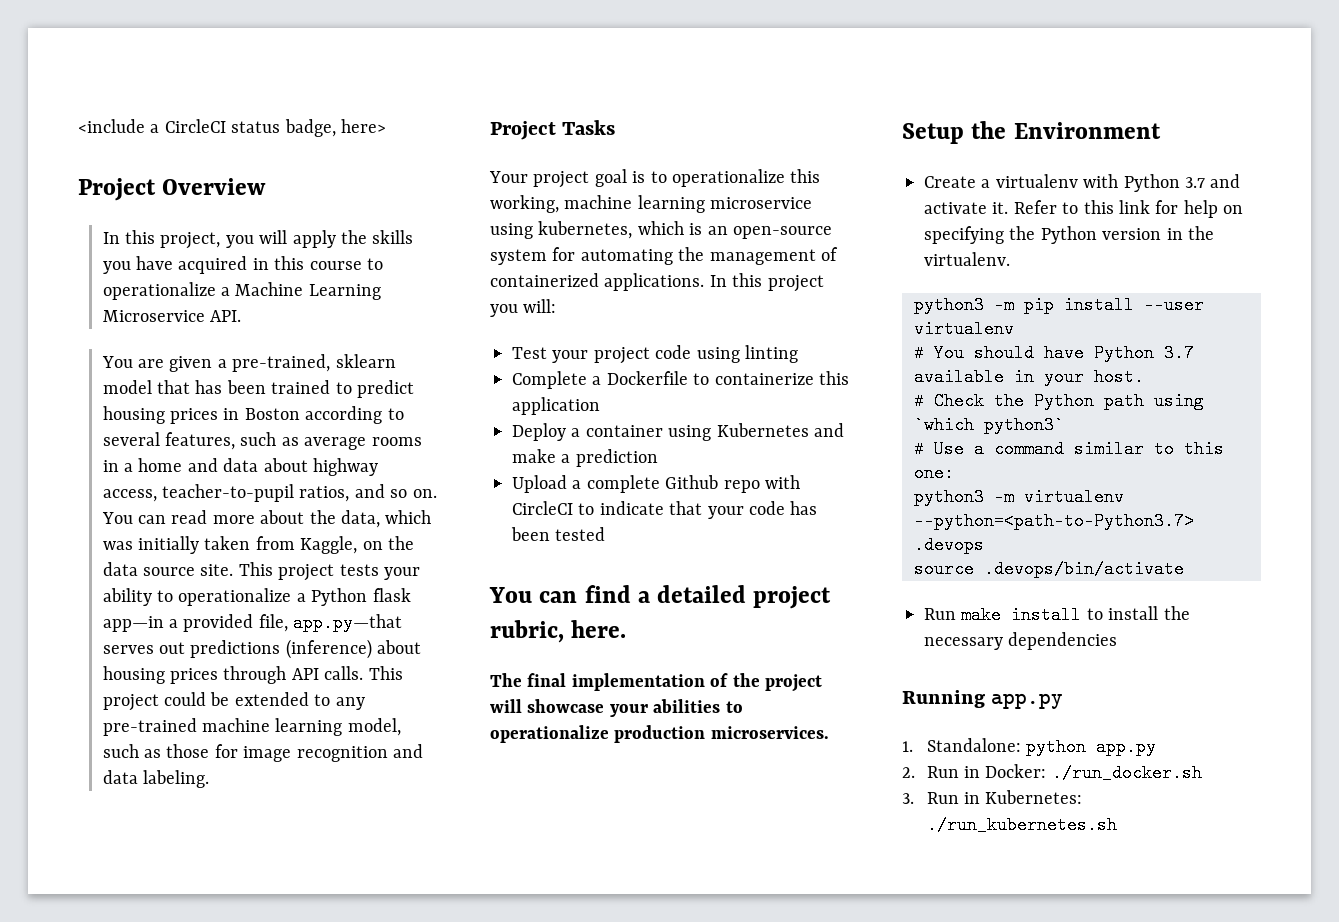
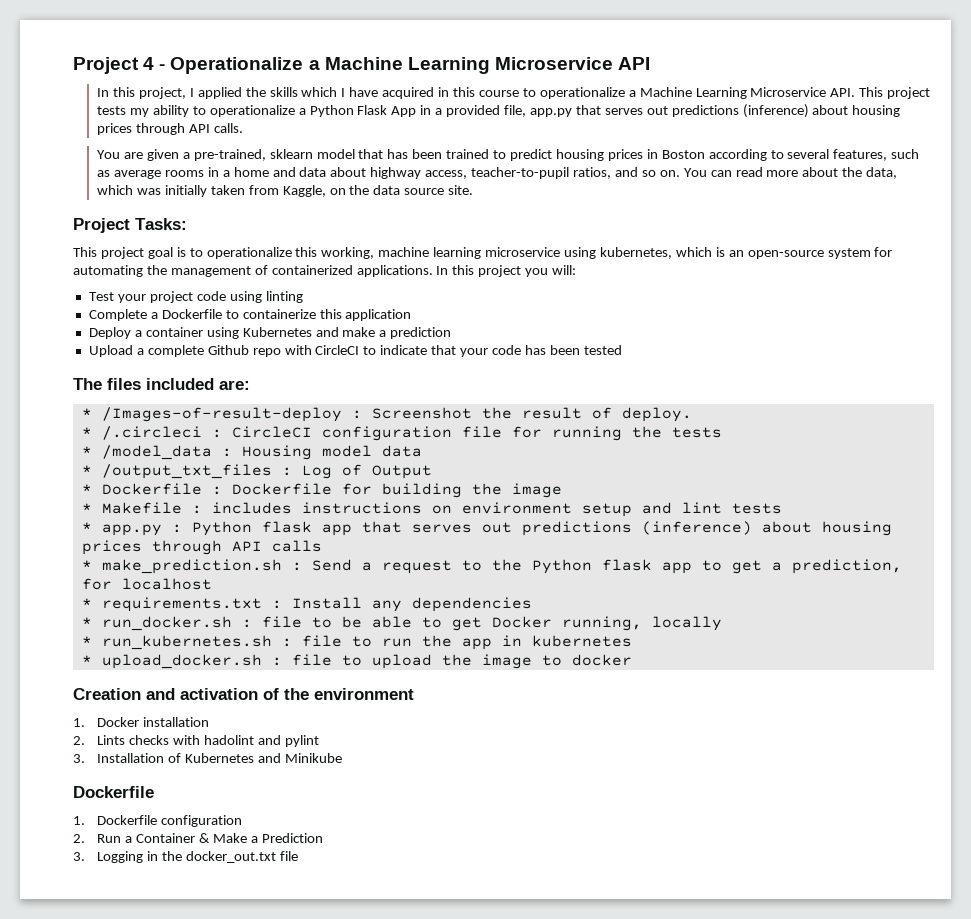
[78,119,386,137] [78,178,267,201] [102,230,414,249] [102,261,131,274] <include a CircleCI status badge, here> // Project Overview // In this project, you will apply the skills you -> [73,57,651,74] [97,87,346,99] Project 4 - Operationalize a Machine Learning Microservice API // In this project, I applied the skills which I
(242, 316) none -> [859,87,931,99] [97,104,901,118] [97,123,243,135] This project tests my ability to operationalize a Python Flask App in a provided file, app.py that serves out predictions (inference) about housing prices through API calls.
[238,562,421,581] [102,588,411,606] [102,614,403,632] [102,639,422,659] [102,666,403,684] [102,692,365,711] [102,718,401,736] [102,744,424,762] [102,770,210,788] [490,120,616,140] [489,171,528,183] This project tests your ability to operationalize a Python flask app—in a provided file, app.py—that serves out predictions (inference) about housing prices through API calls. This project could be extended to any pre-trained machine learning model, such as those for image recognition and data labeling. // Project Tasks // Your -> [73,218,187,233] [73,247,97,257] // Project Tasks: // This
[489,585,832,609] [490,620,627,643] [490,673,822,692] [490,699,743,717] [490,725,829,743] [902,121,1161,144] [924,174,1241,192] [924,200,1244,218] [924,226,1214,244] [924,252,1010,266] [914,296,1204,314] [914,320,1014,338] [914,344,1194,362] [914,368,1144,386] [914,392,1204,410] [914,416,1064,434] [914,440,1224,458] [914,464,954,482] [914,488,1124,506] [914,512,1194,530] [914,536,984,554] [914,560,1184,578] [924,606,1190,624] [924,632,1118,650] [902,690,1064,709] [902,738,1157,756] [902,764,1202,782] [902,790,1083,804] [926,816,1117,834] You can find a detailed project rubric, here. // The final implementation of the project will showcase your abilities to operationalize production microservices. // Setup the Environment // Create a virtualenv with Python 3.7 and activate it. Refer to this link for help on specifying the Python version in the virtualenv. // python3 -m pip install --user virtualenv // # You should have Python 3.7 available in your host. // # Check the Python path using `which python3` // # Use a command similar to this one: // python3 -m virtualenv --python=<path-to-Python3.7> .devops // source .devops/bin/activate // Run make install to install the necessary dependencies // Running app.py // 1. Standalone: python app.py // 2. Run in Docker: ./run_docker.sh // 3. Run in Kubernetes: ./run_kubernetes.sh -> [73,378,250,390] [81,407,692,422] [81,426,722,441] [81,445,422,460] [81,464,432,479] [81,483,562,498] [81,502,782,517] [81,521,892,536] [81,540,322,555] [81,559,902,574] [81,578,212,590] [81,597,532,612] [81,616,722,631] [81,635,632,650] [81,654,632,669] [73,688,414,700] [73,717,209,727] [73,735,319,747] [73,753,342,763] [73,786,154,798] [73,815,242,827] [73,833,323,843] [73,851,298,863] The files included are: // * /Images-of-result-deploy : Screenshot the result of deploy. // * /.circleci : CircleCI configuration file for running the tests // * /model_data : Housing model data // * /output_txt_files : Log of Output // * Dockerfile : Dockerfile for building the image // * Makefile : includes instructions on environment setup and lint tests // * app.py : Python flask app that serves out predictions (inference) about housing prices through API calls // * make_prediction.sh : Send a request to the Python flask app to get a prediction, for localhost // * requirements.txt : Install any dependencies // * run_docker.sh : file to be able to get Docker running, locally // * run_kubernetes.sh : file to run the app in kubernetes // * upload_docker.sh : file to upload the image to docker // Creation and activation of the environment // 1. Docker installation // 2. Lints checks with hadolint and pylint // 3. Installation of Kubernetes and Minikube // Dockerfile // 1. Dockerfile configuration // 2. Run a Container & Make a Prediction // 3. Logging in the docker_out.txt file

